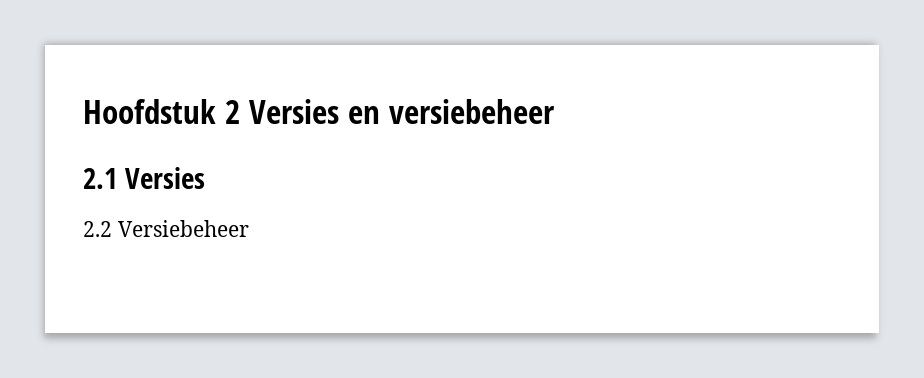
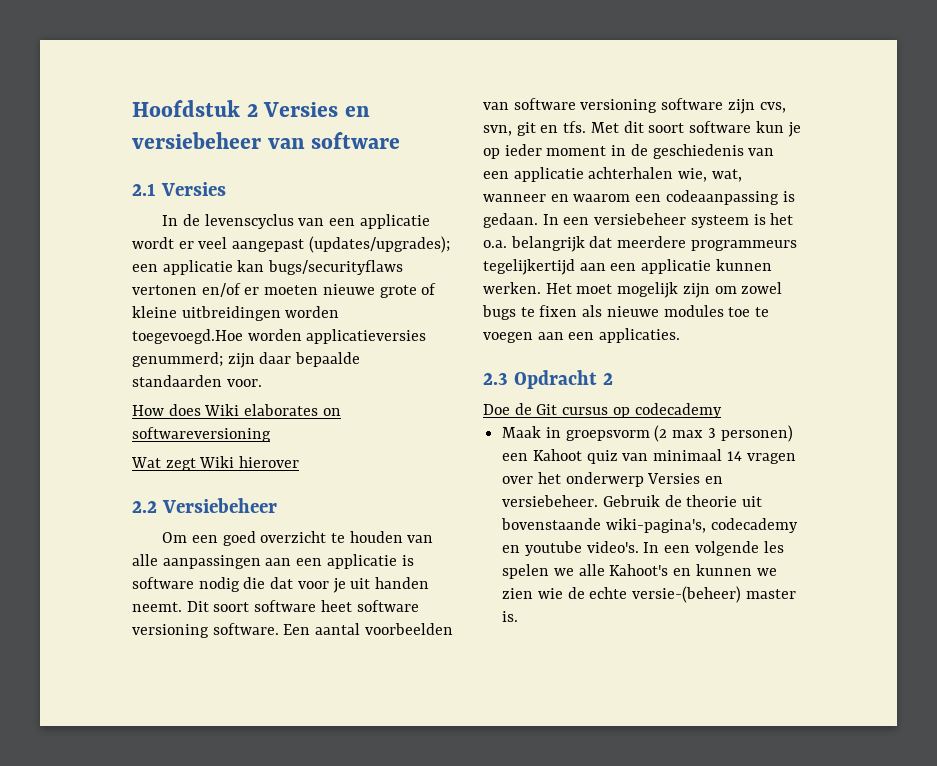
(555, 111) none -> [267,132,401,149] van software
[83,220,249,237] 2.2 Versiebeheer -> [162,214,430,229] [132,236,450,253] [132,260,404,275] [132,283,437,298] [132,306,340,321] [132,329,427,344] [132,352,361,368] [132,375,262,387] [132,404,341,416] [132,427,271,442] [131,456,300,471] [132,498,277,513] [162,531,434,546] [132,554,414,569] [132,577,430,593] [132,600,419,612] [132,623,453,638] [483,98,786,114] [483,121,801,137] [483,144,775,159] [483,167,742,182] [483,190,795,205] [483,213,794,228] [483,236,797,252] [483,259,772,275] [483,282,783,298] [482,305,770,320] [483,328,681,343] [483,370,613,389] [483,403,722,418] [502,425,793,442] [502,449,796,464] [502,472,724,487] [502,495,763,507] [501,518,798,533] [502,541,784,556] [502,564,777,579] [502,586,796,603] [502,611,519,622] In de levenscyclus van een applicatie wordt er veel aangepast (updates/upgrades); een applicatie kan bugs/securityflaws vertonen en/of er moeten nieuwe grote of kleine uitbreidingen worden toegevoegd.Hoe worden applicatieversies genummerd; zijn daar bepaalde standaarden voor. // How does Wiki elaborates on softwareversioning // Wat zegt Wiki hierover // 2.2 Versiebeheer // Om een goed overzicht te houden van alle aanpassingen aan een applicatie is software nodig die dat voor je uit handen neemt. Dit soort software heet software versioning software. Een aantal voorbeelden van software versioning software zijn cvs, svn, git en tfs. Met dit soort software kun je op ieder moment in de geschiedenis van een applicatie achterhalen wie, wat, wanneer en waarom een codeaanpassing is gedaan. In een versiebeheer systeem is het o.a. belangrijk dat meerdere programmeurs tegelijkertijd aan een applicatie kunnen werken. Het moet mogelijk zijn om zowel bugs te fixen als nieuwe modules toe te voegen aan een applicaties. // 2.3 Opdracht 2 // Doe de Git cursus op codecademy // Maak in groepsvorm (2 max 3 personen) een Kahoot quiz van minimaal 14 vragen over het onderwerp Versies en versiebeheer. Gebruik de theorie uit bovenstaande wiki-pagina's, codecademy en youtube video's. In een volgende les spelen we alle Kahoot's en kunnen we zien wie de echte versie-(beheer) master is.

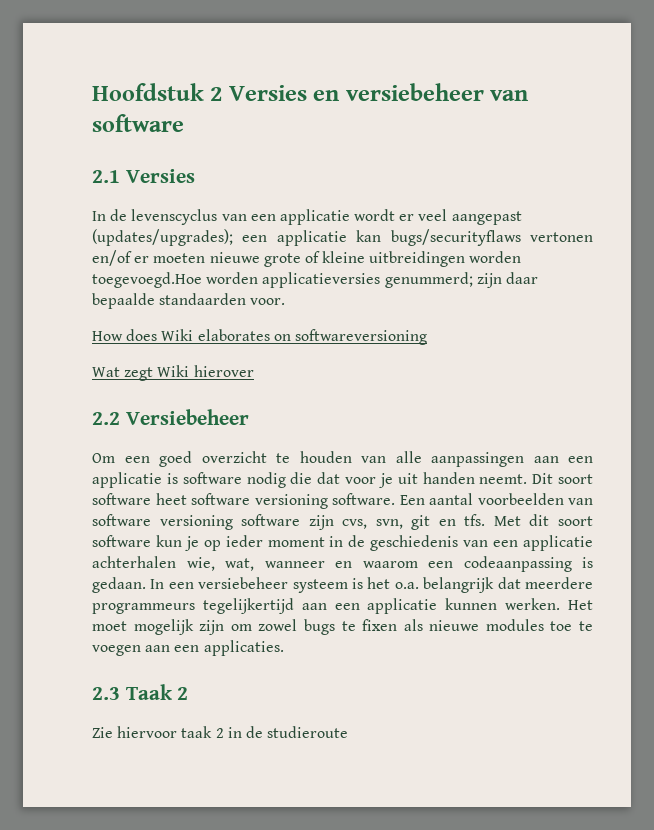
[513,370,597,389] Opdracht -> [125,684,173,700] Taak
[483,403,722,418] [502,425,793,442] [502,449,796,464] [502,472,724,487] [502,495,763,507] [501,518,798,533] [502,541,784,556] [502,564,777,579] [502,586,796,603] [502,611,519,622] Doe de Git cursus op codecademy // Maak in groepsvorm (2 max 3 personen) een Kahoot quiz van minimaal 14 vragen over het onderwerp Versies en versiebeheer. Gebruik de theorie uit bovenstaande wiki-pagina's, codecademy en youtube video's. In een volgende les spelen we alle Kahoot's en kunnen we zien wie de echte versie-(beheer) master is. -> [92,726,349,738] Zie hiervoor taak 2 in de studieroute

